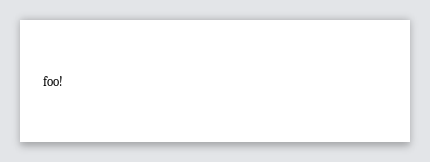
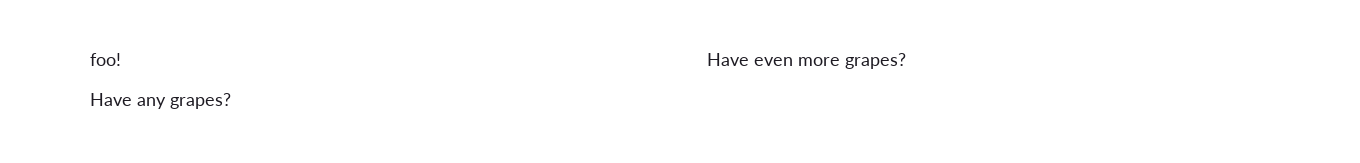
(63, 81) none -> [90,93,231,109] [707,53,906,69] // Have any grapes? // Have even more grapes?

